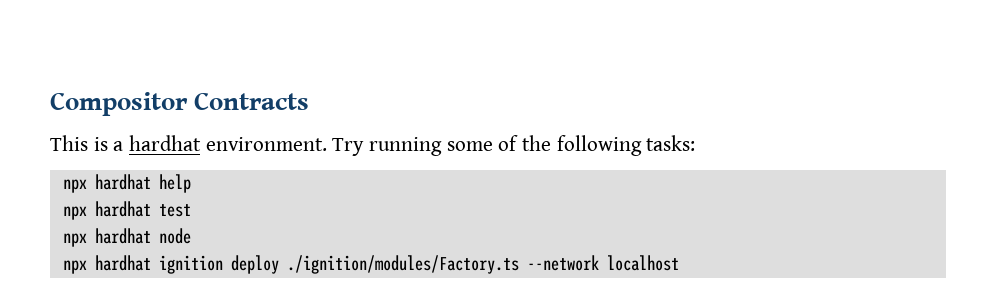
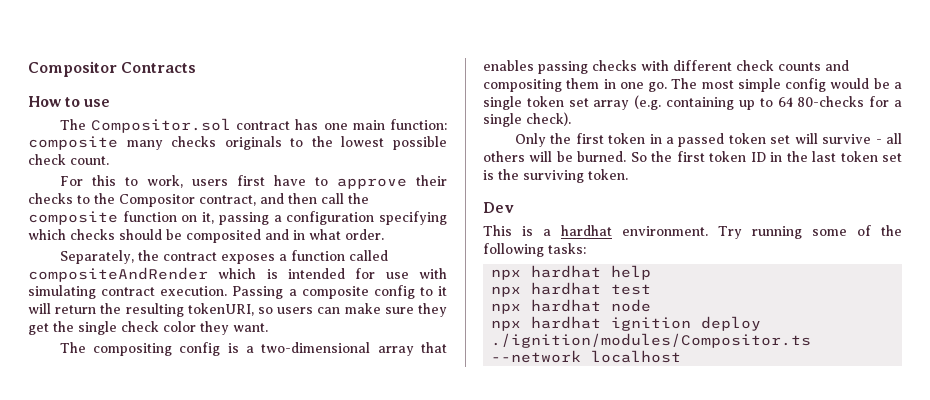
(310, 101) none -> [28,96,111,107] [59,118,447,133] [28,136,447,150] [28,154,109,165] [59,175,447,189] [28,193,369,207] [28,211,448,225] [28,229,384,243] [59,250,388,264] [28,267,447,282] [28,285,447,299] [28,303,447,317] [28,321,268,335] [59,342,447,356] [483,60,849,74] [483,78,902,92] [483,95,902,110] [483,112,571,127] [514,133,902,147] [483,151,902,162] [483,169,628,183] [483,202,514,213] // How to use // The Compositor.sol contract has one main function: composite many checks originals to the lowest possible check count. // For this to work, users first have to approve their checks to the Compositor contract, and then call the composite function on it, passing a configuration specifying which checks should be composited and in what order. // Separately, the contract exposes a function called compositeAndRender which is intended for use with simulating contract execution. Passing a composite config to it will return the resulting tokenURI, so users can make sure they get the single check color they want. // The compositing config is a two-dimensional array that enables passing checks with different check counts and compositing them in one go. The most simple config would be a single token set array (e.g. containing up to 64 80-checks for a single check). // Only the first token in a passed token set will survive - all others will be burned. So the first token ID in the last token set is the surviving token. // Dev
[286,255,519,274] ./ignition/modules/Factory.ts -> [491,333,812,348] ./ignition/modules/Compositor.ts

